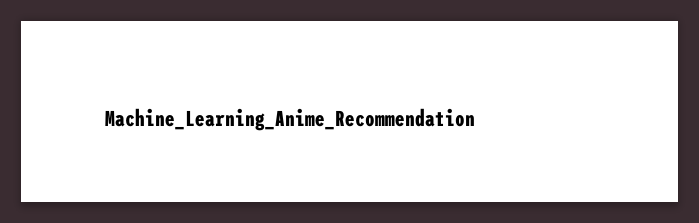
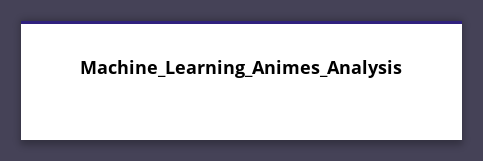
[105,108,475,131] Machine_Learning_Anime_Recommendation -> [80,60,402,78] Machine_Learning_Animes_Analysis

